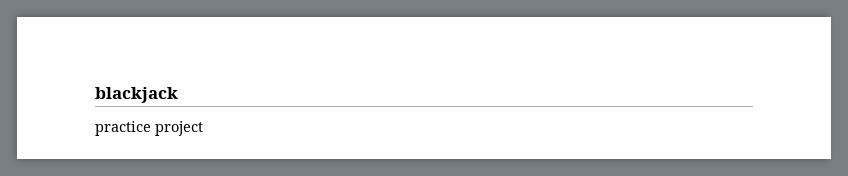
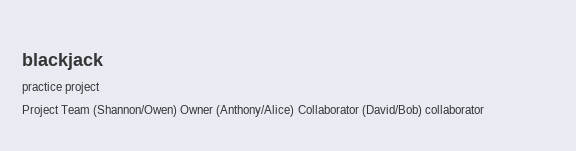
(203, 128) none -> [22,105,484,117] // Project Team (Shannon/Owen) Owner (Anthony/Alice) Collaborator (David/Bob) collaborator

